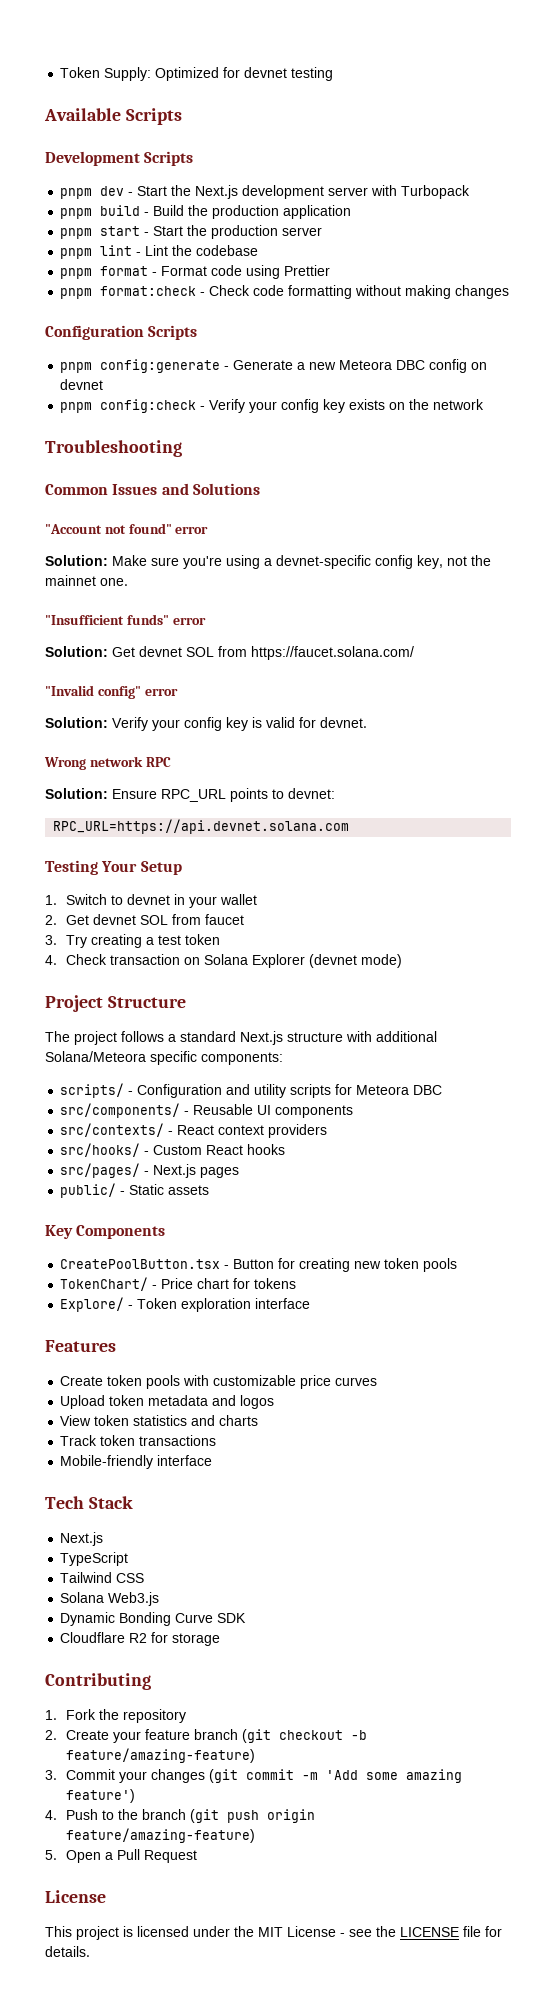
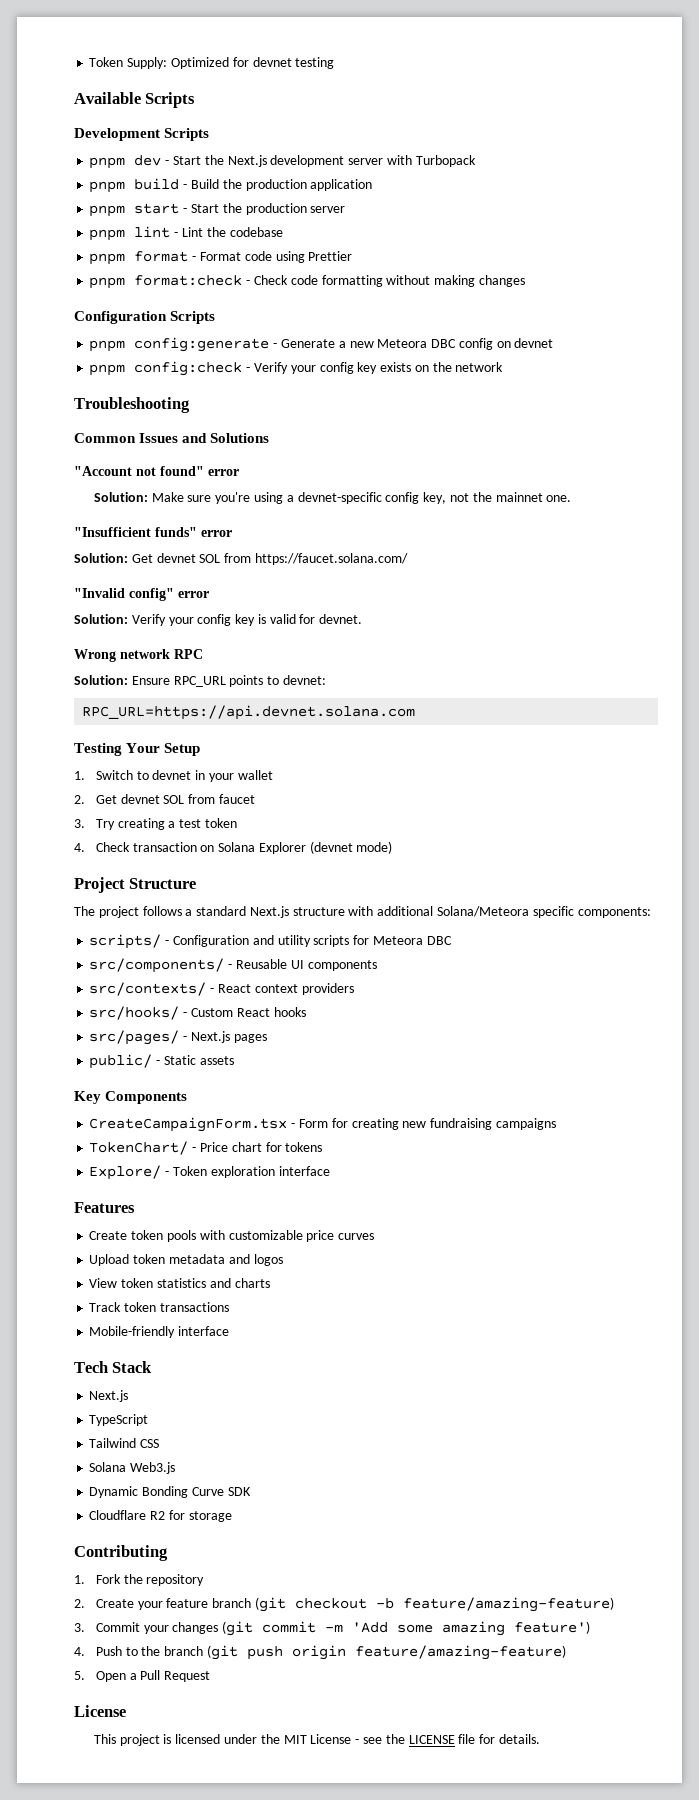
[60,1259,275,1269] CreatePoolButton.tsx - Button -> [89,1117,328,1132] CreateCampaignForm.tsx - Form
[384,1258,458,1272] token pools -> [430,1118,556,1130] fundraising campaigns

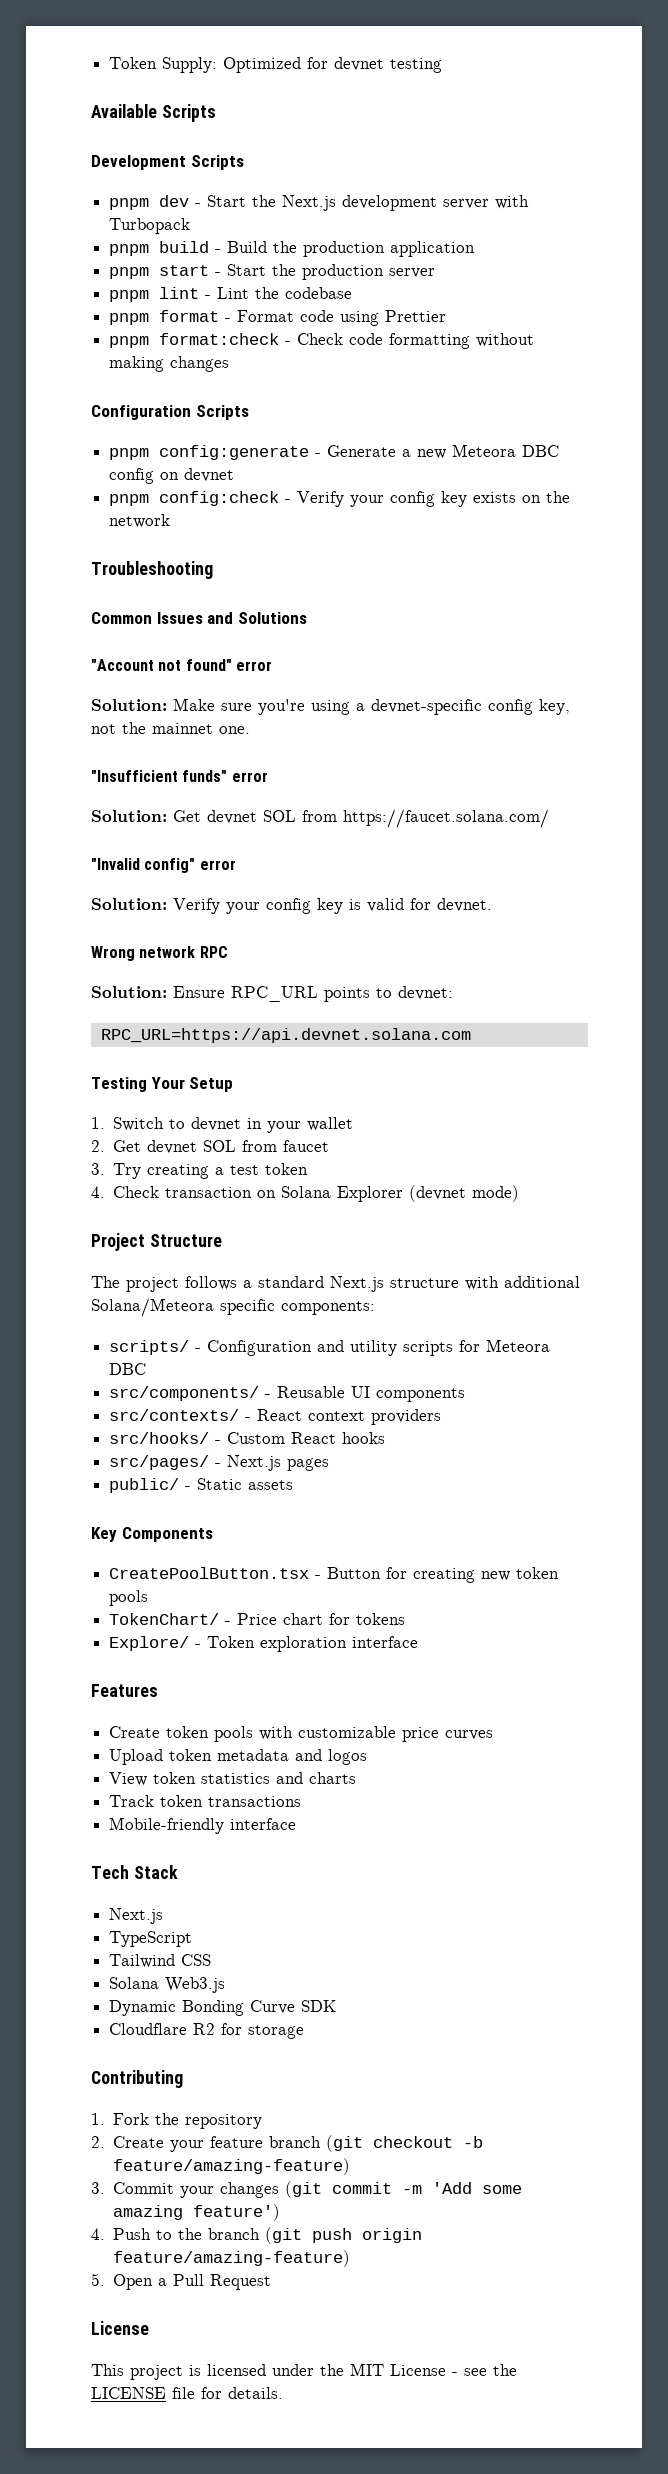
[89,1117,328,1132] CreateCampaignForm.tsx - Form -> [109,1567,382,1579] CreatePoolButton.tsx - Button
[430,1118,556,1130] fundraising campaigns -> [516,1567,560,1579] [109,1590,149,1606] token pools

